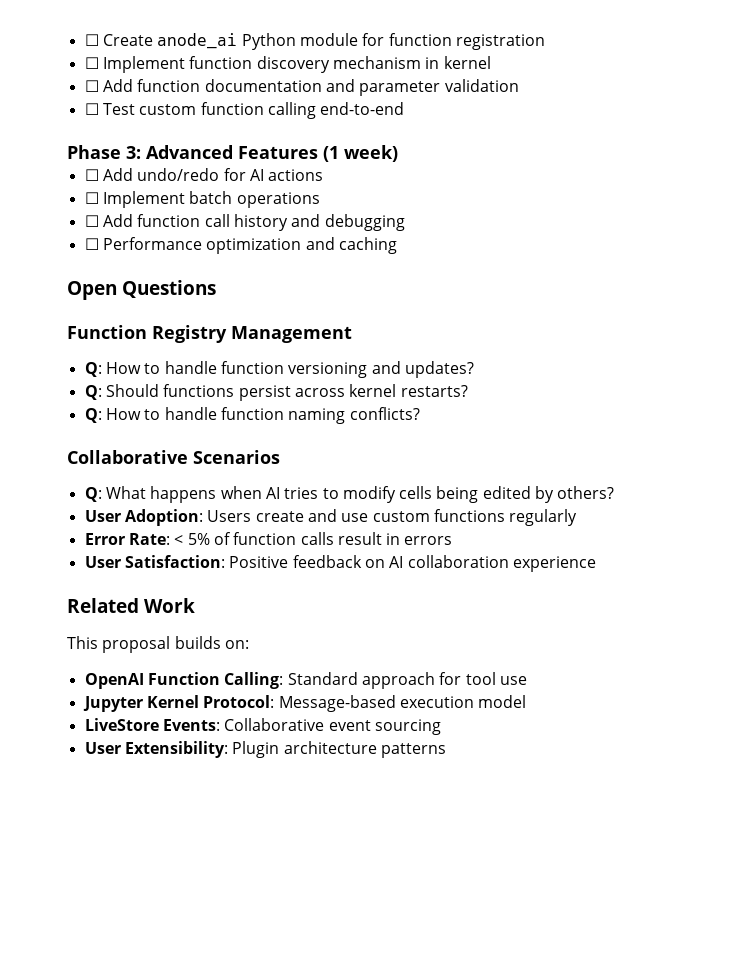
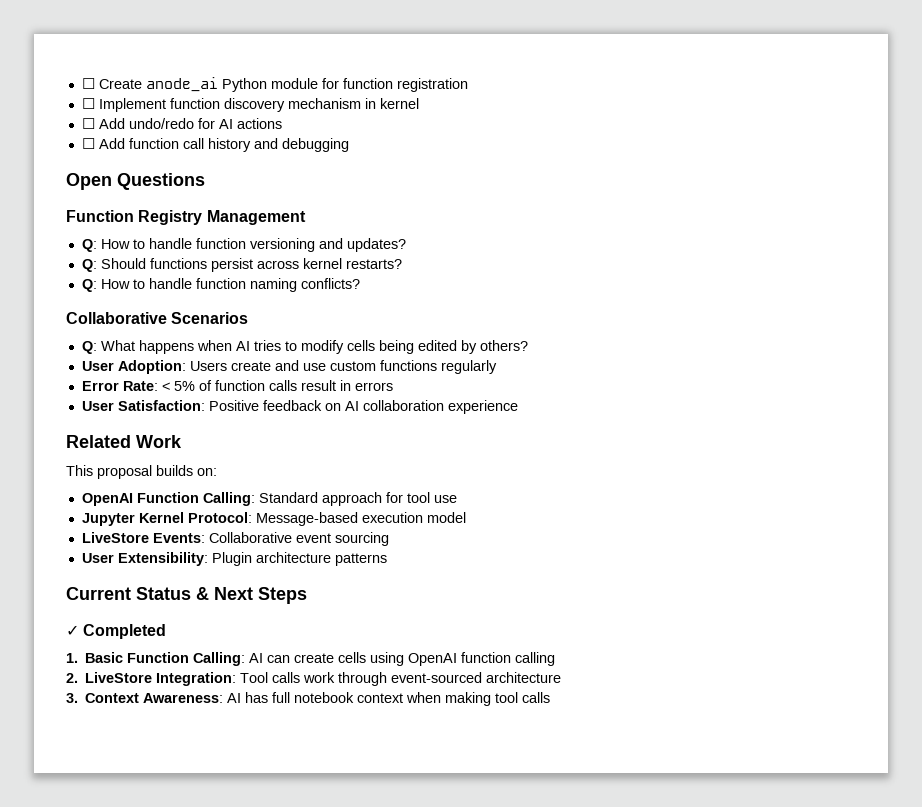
[84,79,519,96] [84,102,405,119] [67,145,398,162] // ☐ Add function documentation and parameter validation // ☐ Test custom function calling end-to-end // Phase 3: Advanced Features (1 week) -> (419, 103) none
[84,191,320,208] // ☐ Implement batch operations -> (282, 123) none
[84,237,397,254] // ☐ Performance optimization and caching -> (349, 145) none
(446, 750) none -> [66,587,307,604] [66,624,167,639] [66,652,556,666] [66,672,562,686] [66,692,551,706] // Current Status & Next Steps // ✓ Completed // 1. Basic Function Calling: AI can create cells using OpenAI function calling // 2. LiveStore Integration: Tool calls work through event-sourced architecture // 3. Context Awareness: AI has full notebook context when making tool calls

